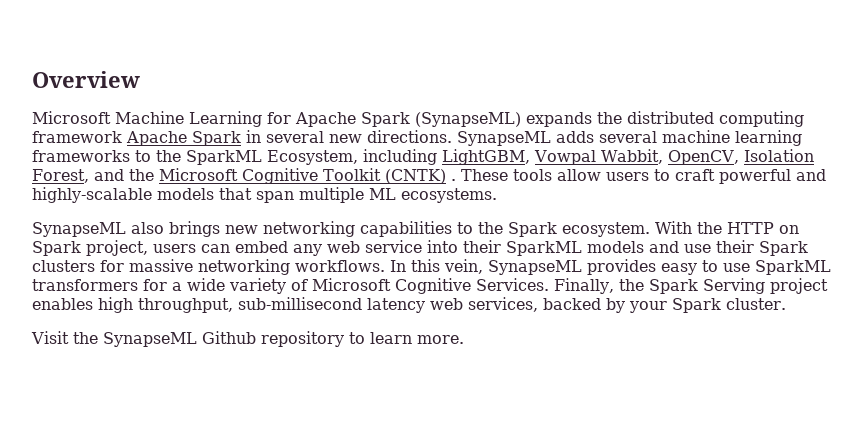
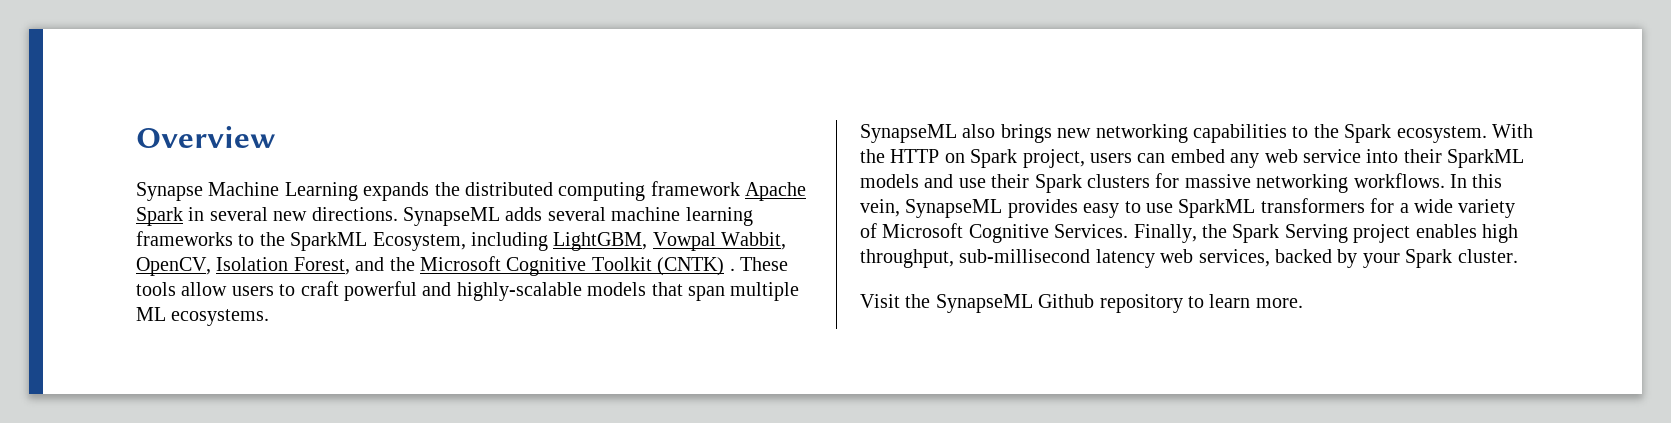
[32,111,111,124] Microsoft -> [136,182,203,201] Synapse
[267,112,521,127] for Apache Spark (SynapseML) -> (358, 191) none

